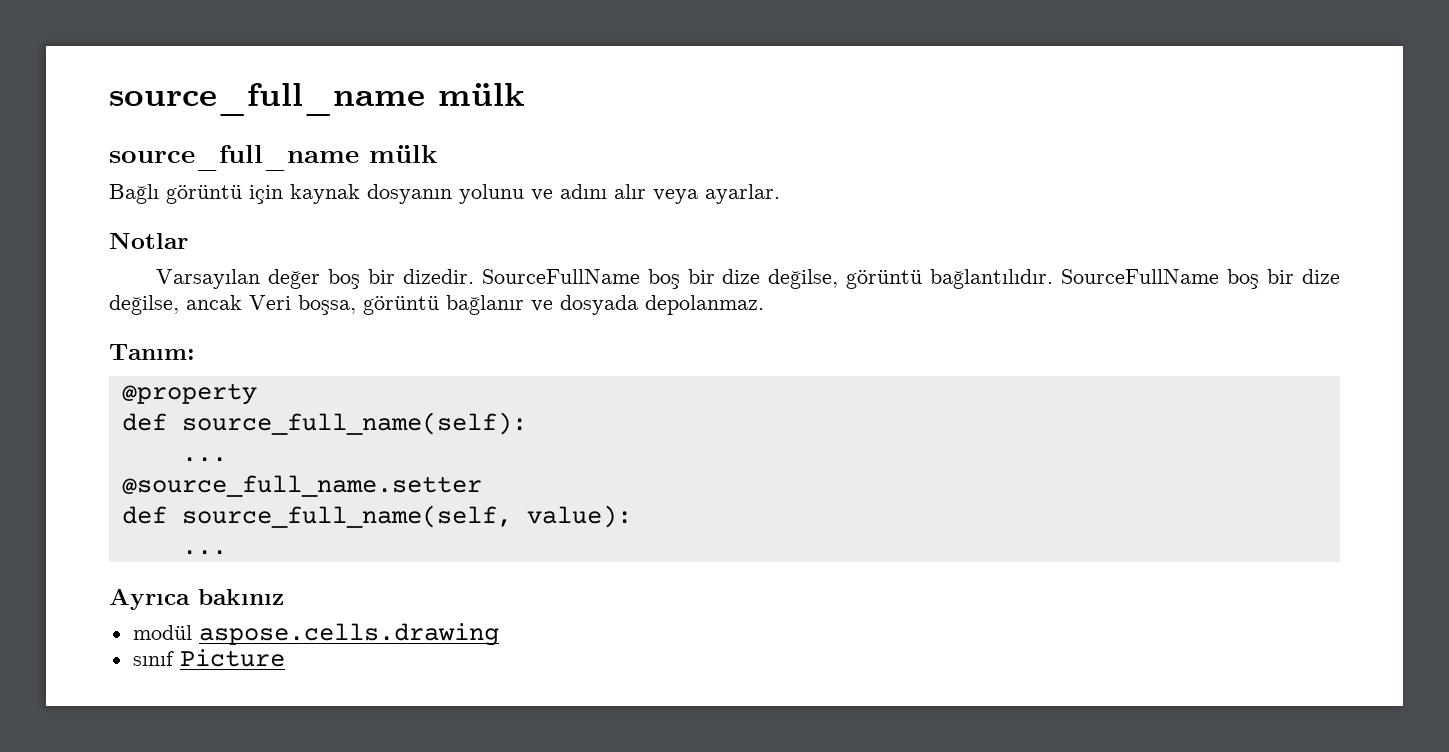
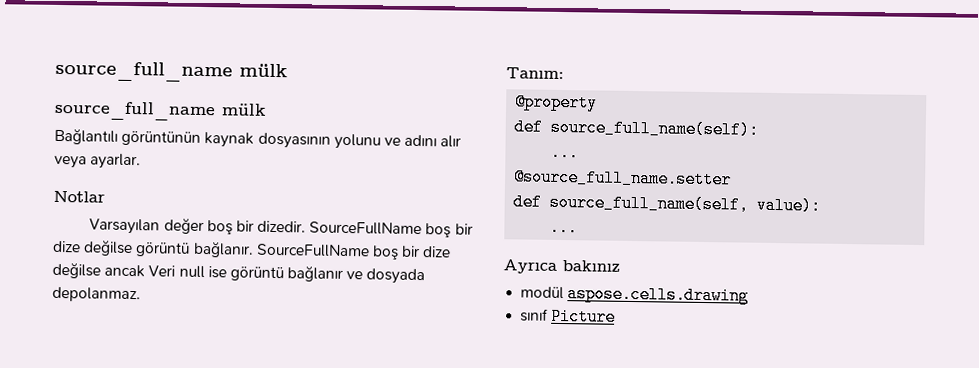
[109,184,452,204] Bağlı görüntü için kaynak dosyanın -> [54,127,331,149] Bağlantılı görüntünün kaynak dosyasının
[768,269,1340,289] [109,295,179,315] değilse, görüntü bağlantılıdır. SourceFullName boş bir dize değilse, -> [83,239,452,260] [52,261,101,279] değilse görüntü bağlanır. SourceFullName boş bir dize değilse
[298,295,356,315] boşsa, -> [178,265,227,279] null ise

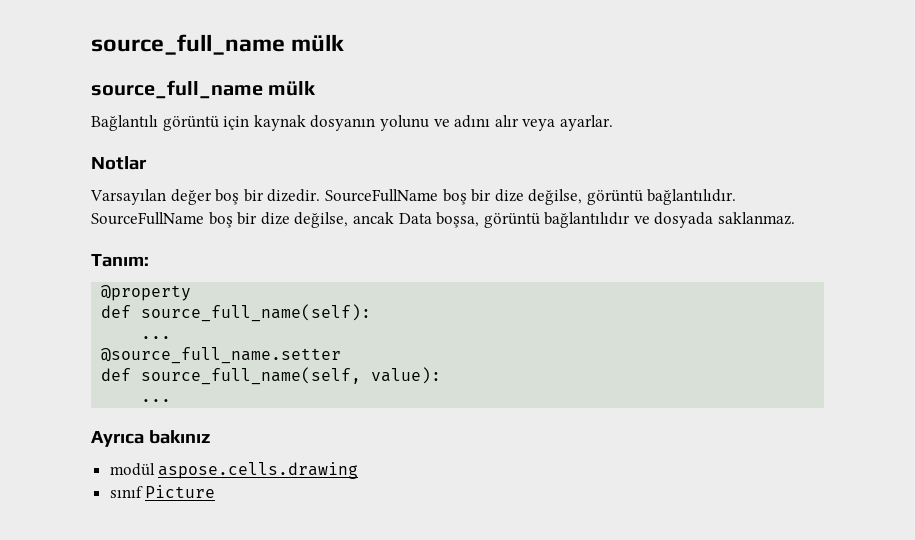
[121,130,331,149] görüntünün kaynak dosyasının -> [162,115,376,131] görüntü için kaynak dosyanın
[83,239,452,260] [52,261,344,282] değilse görüntü bağlanır. SourceFullName boş bir dize değilse ancak Veri null ise görüntü bağlanır -> [528,189,737,205] [91,212,631,228] değilse, görüntü bağlantılıdır. SourceFullName boş bir dize değilse, ancak Data boşsa, görüntü bağlantılıdır
[52,286,141,303] depolanmaz. -> [718,212,796,225] saklanmaz.

